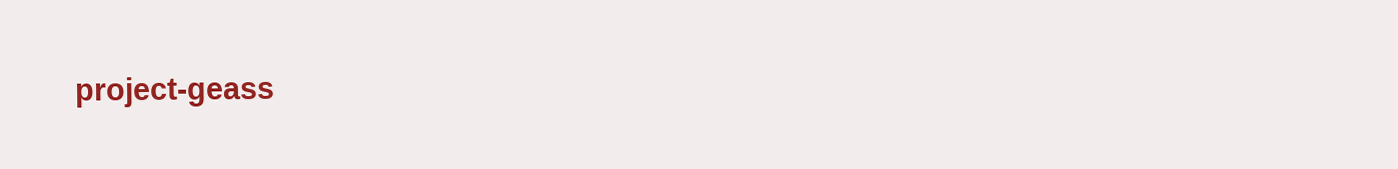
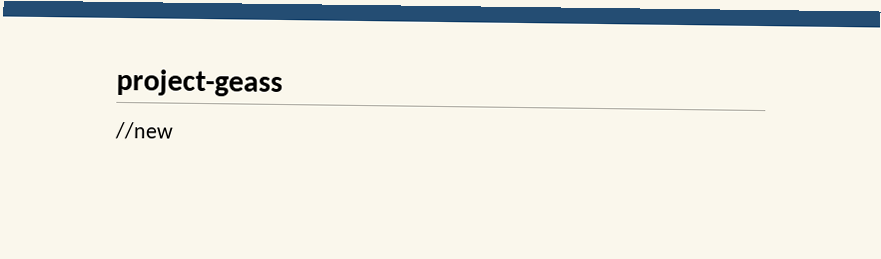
(275, 91) none -> [114,121,174,140] // //new

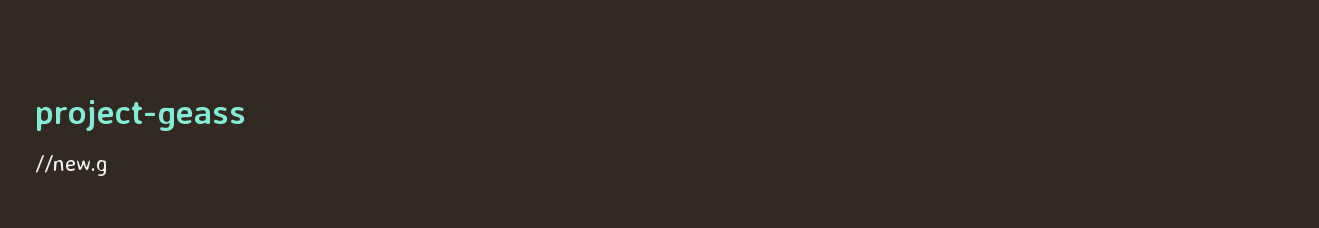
[114,121,174,140] //new -> [35,155,108,176] //new.g

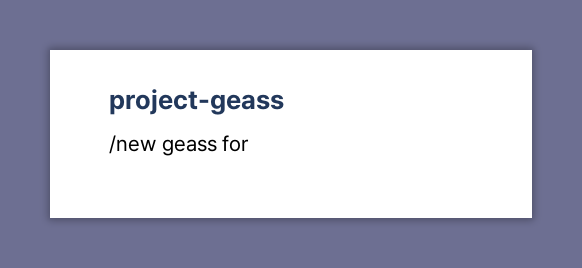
[35,155,108,176] //new.g -> [109,135,250,156] /new geass for

